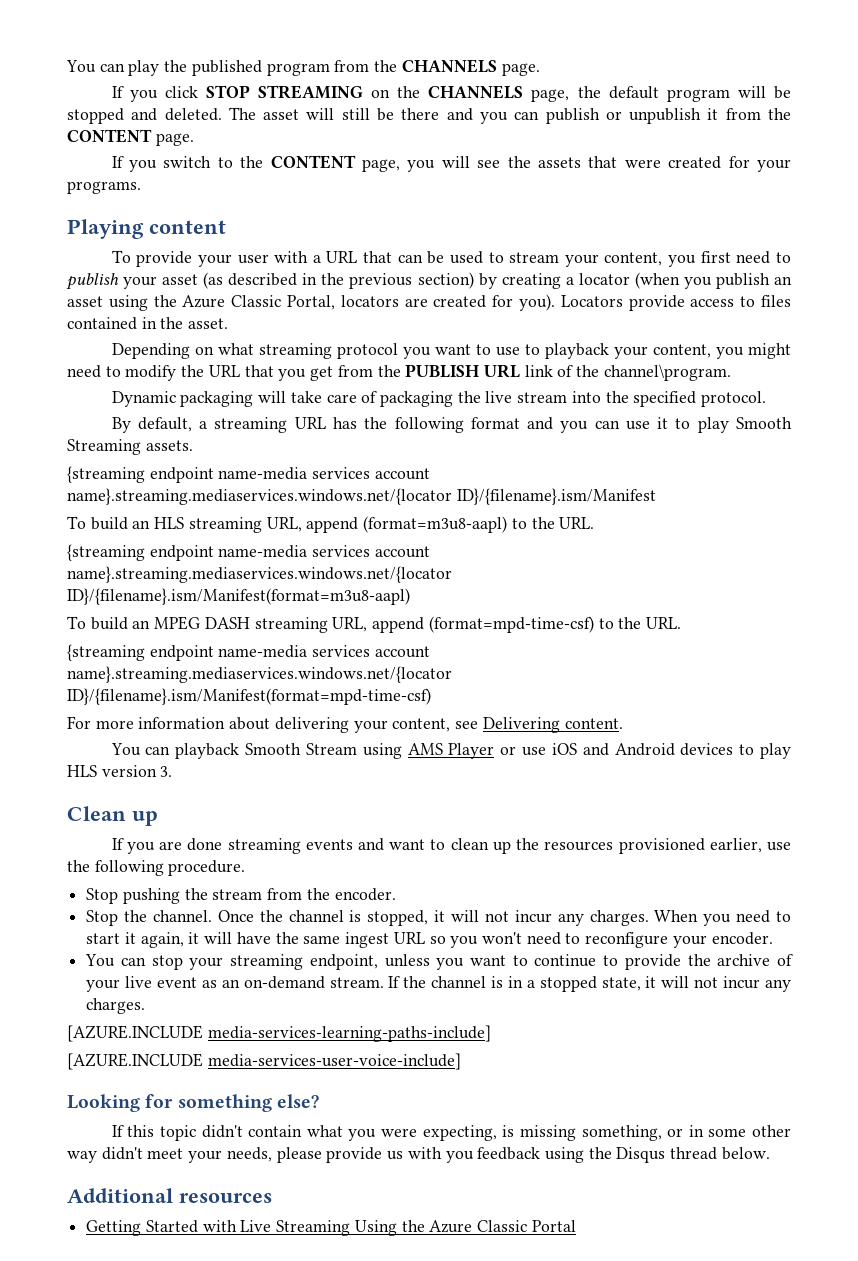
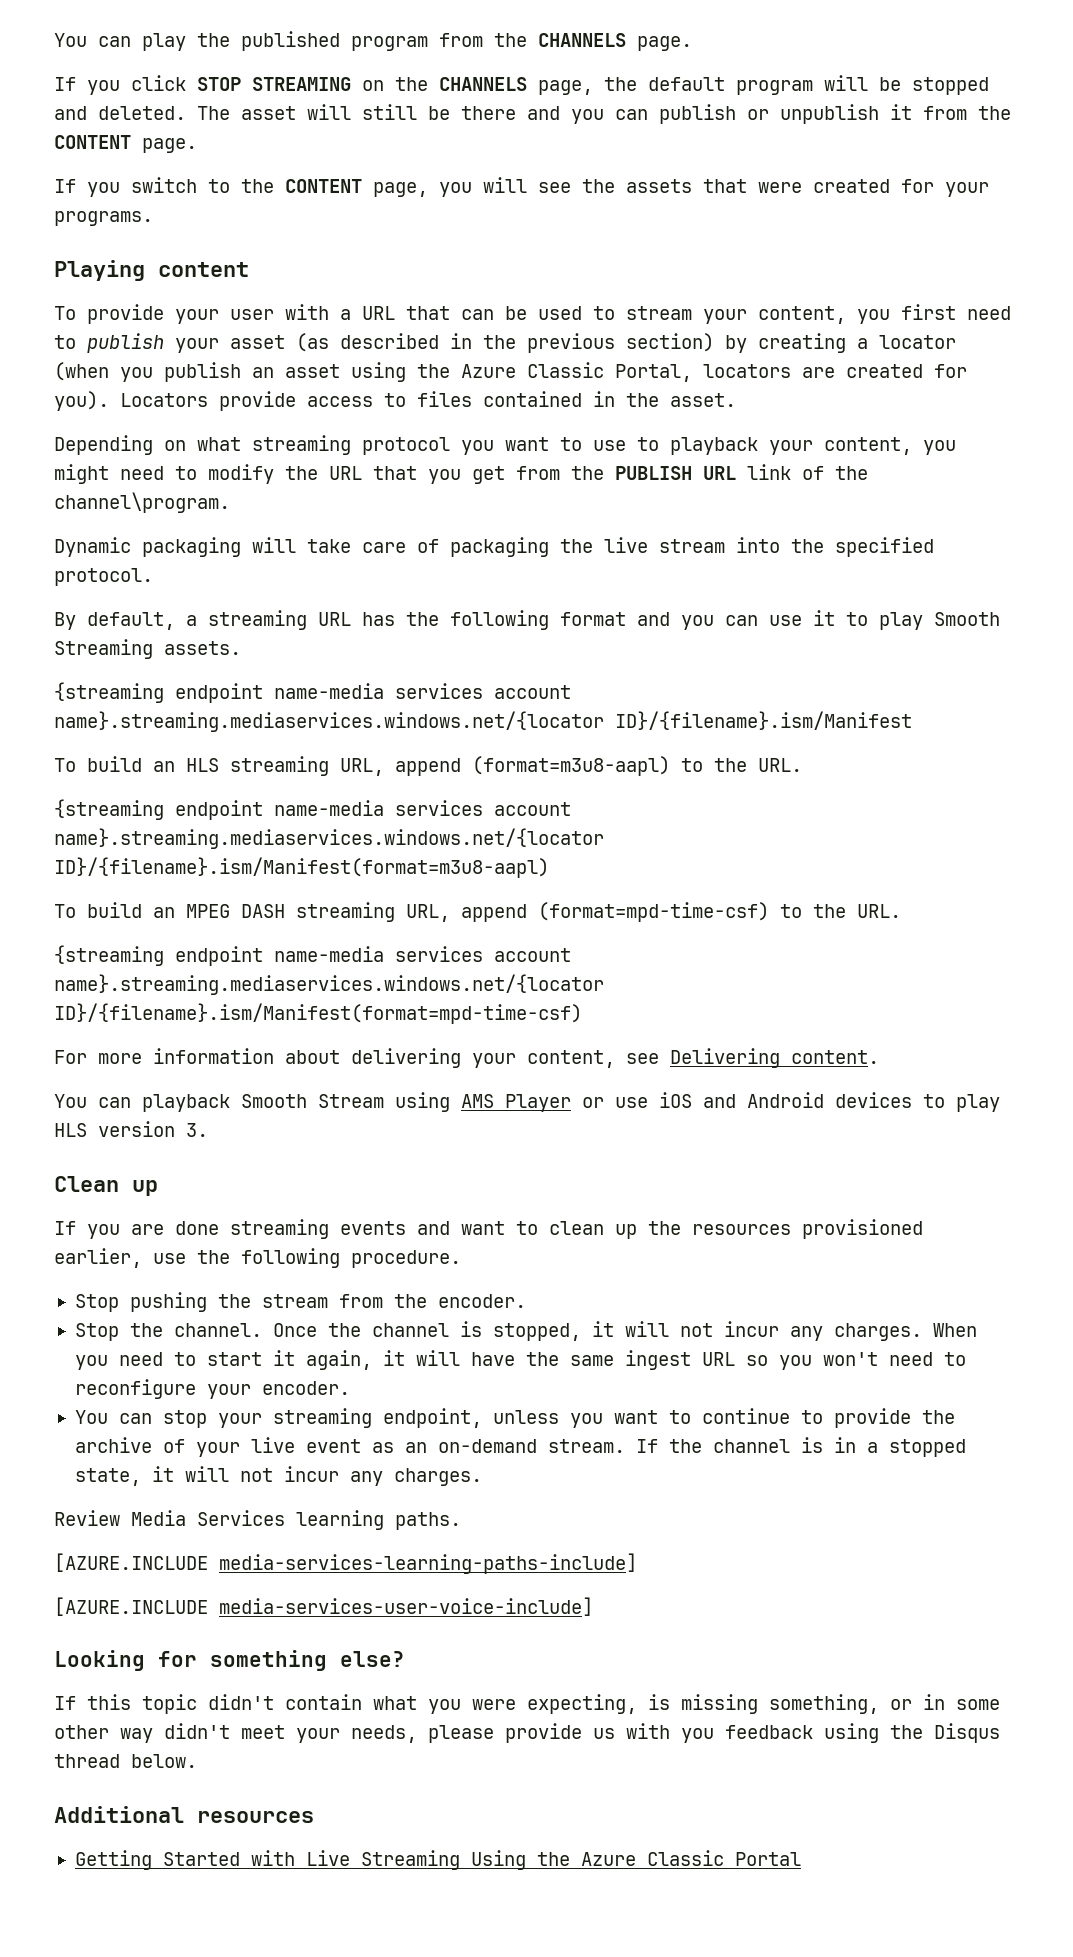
(146, 1006) none -> [54,1510,461,1530] // Review Media Services learning paths.

